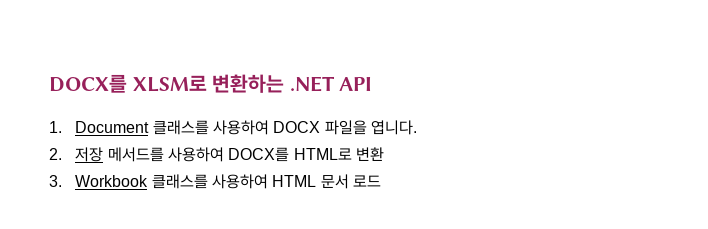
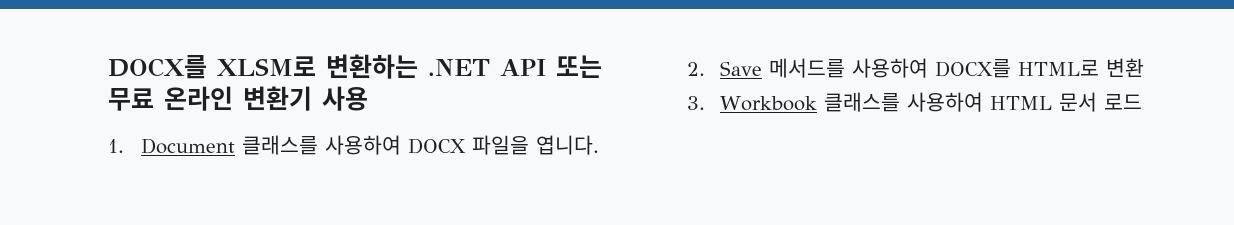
(373, 84) none -> [556,55,602,78] [108,86,368,111] 또는 무료 온라인 변환기 사용
[75,147,104,162] 저장 -> [720,61,763,76] Save

